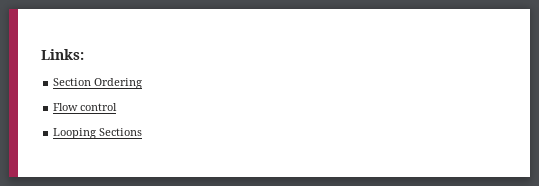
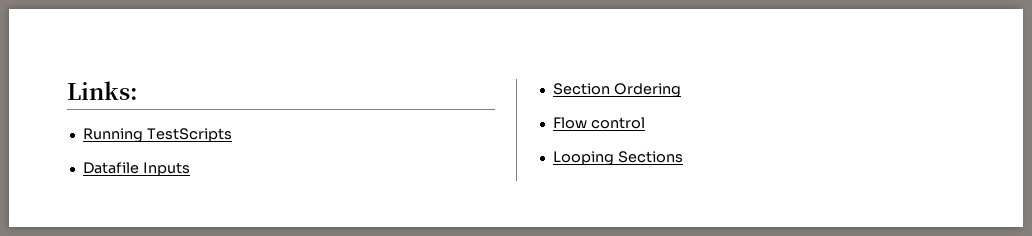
(84, 54) none -> [82,128,232,143] [82,162,190,176] // Running TestScripts // Datafile Inputs

